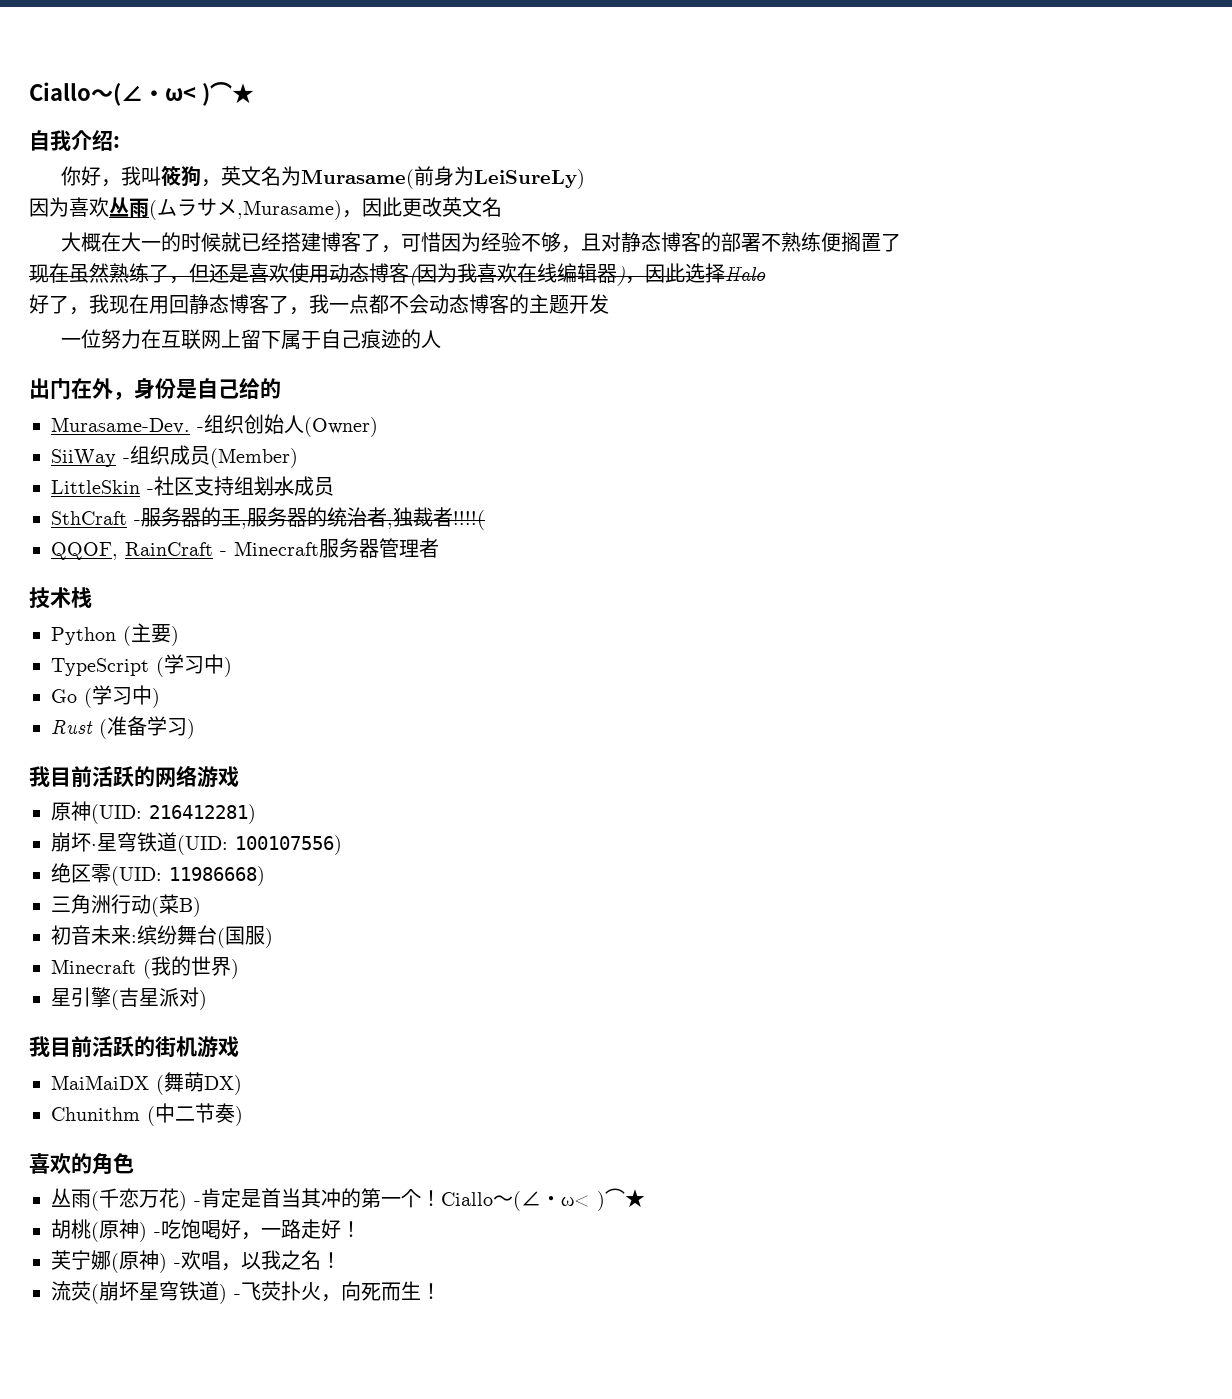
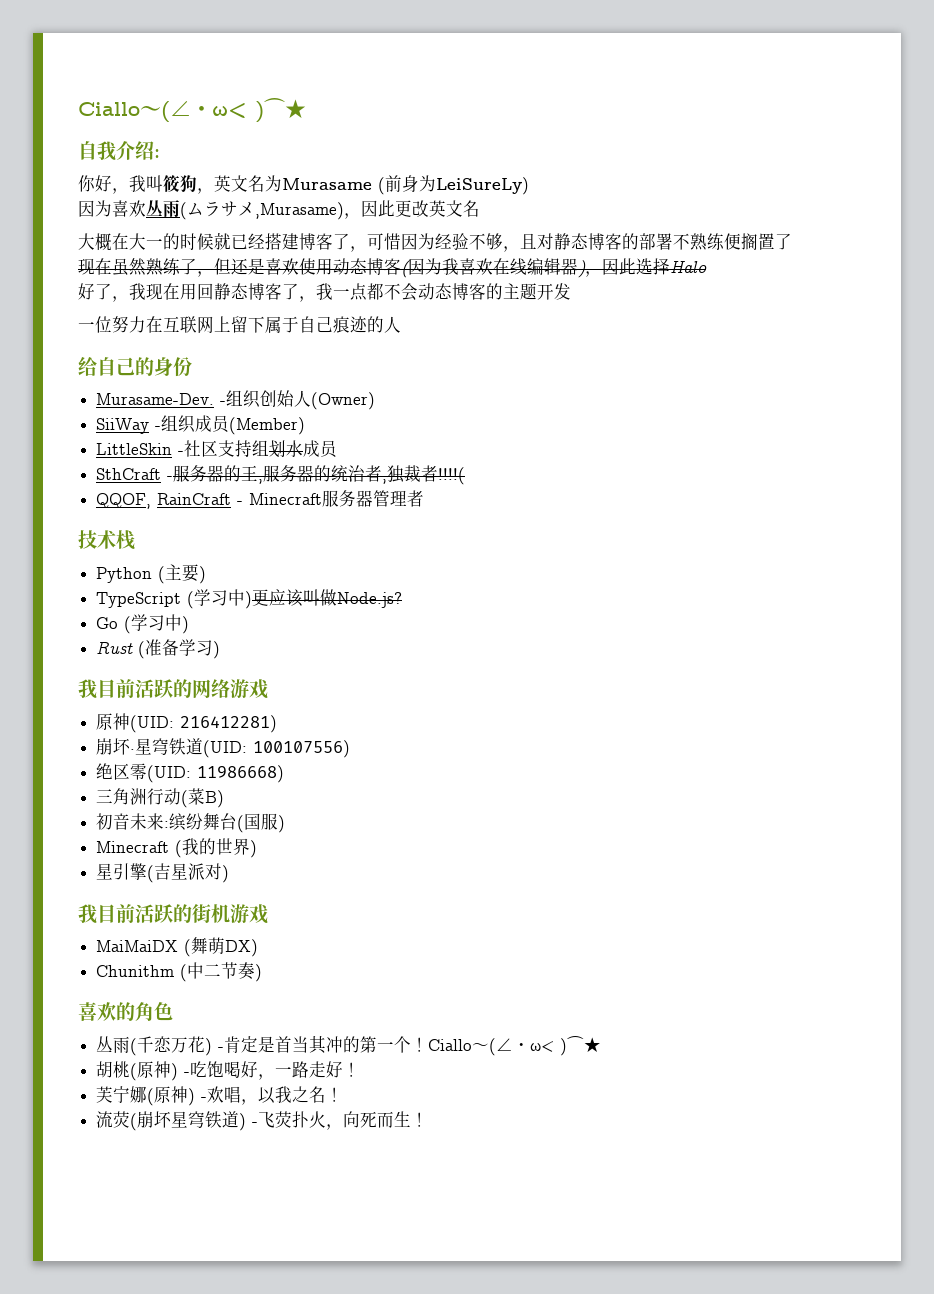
[300,169,414,189] Murasame( -> [282,177,385,195] Murasame (
[29,378,134,400] 出门在外， -> [78,356,154,376] 给自己的
[176,378,281,399] 是自己给的 -> (192, 367) none
(232, 667) none -> [252,589,403,608] 更应该叫做Node.js?

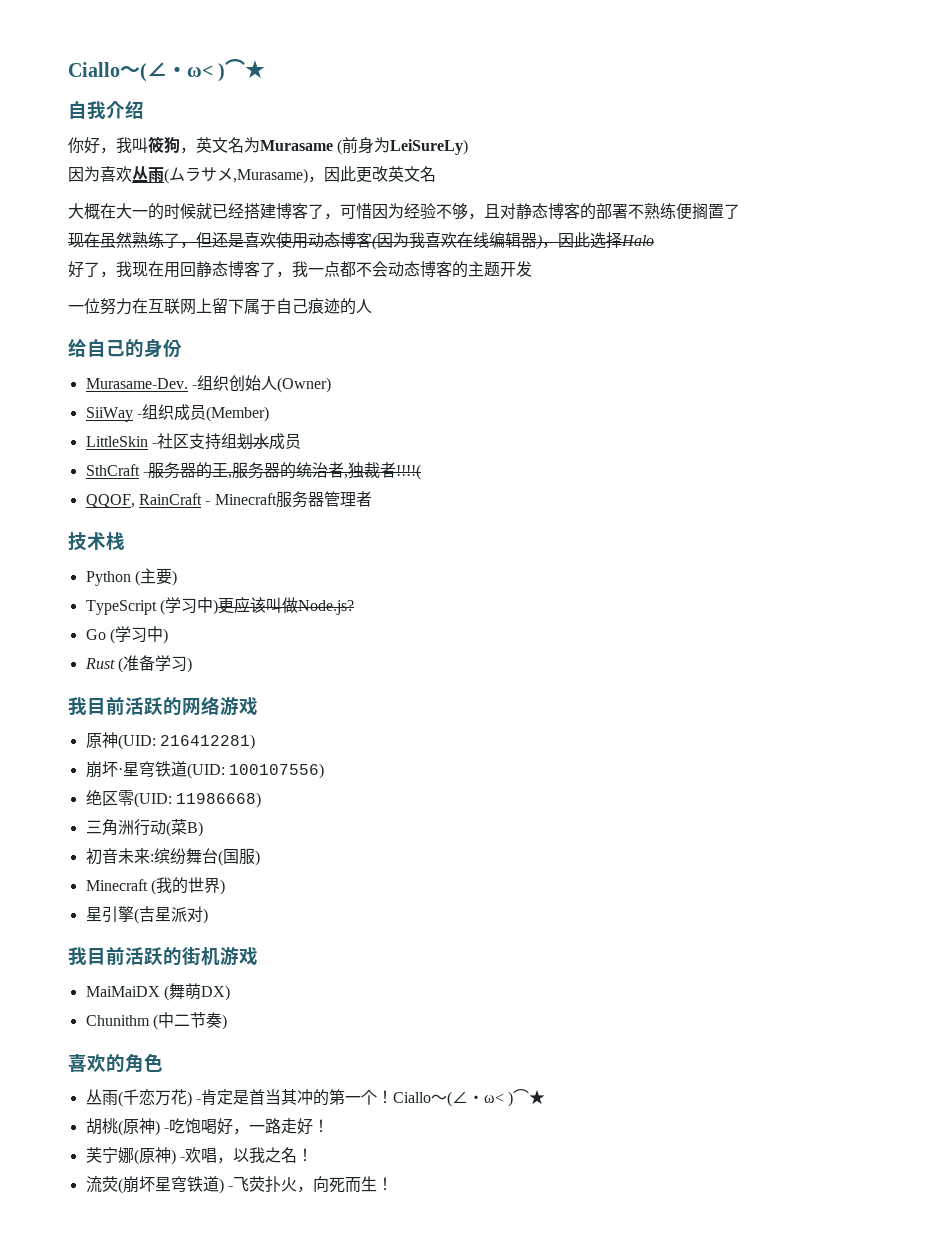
[154,149,160,158] : -> (144, 110) none

